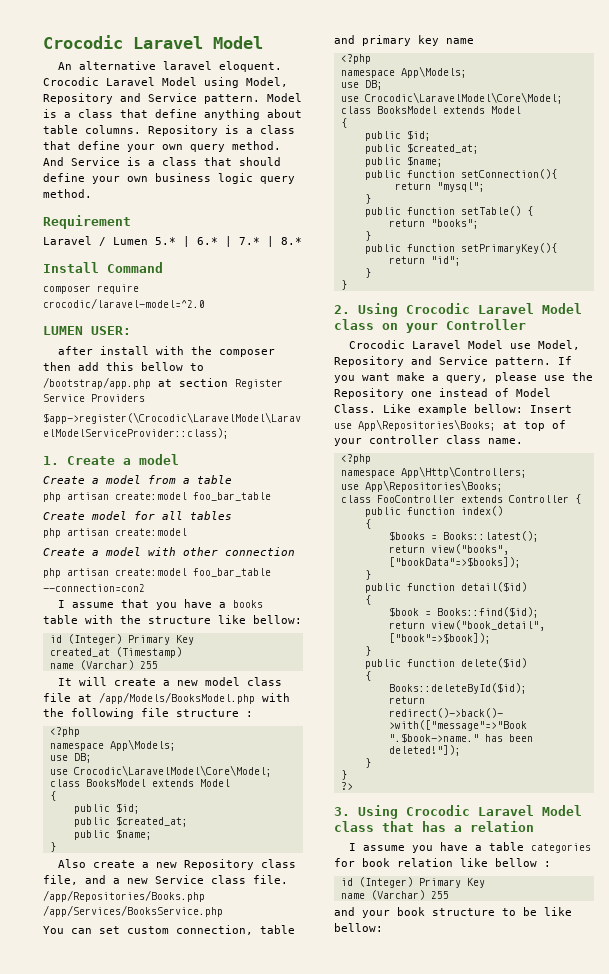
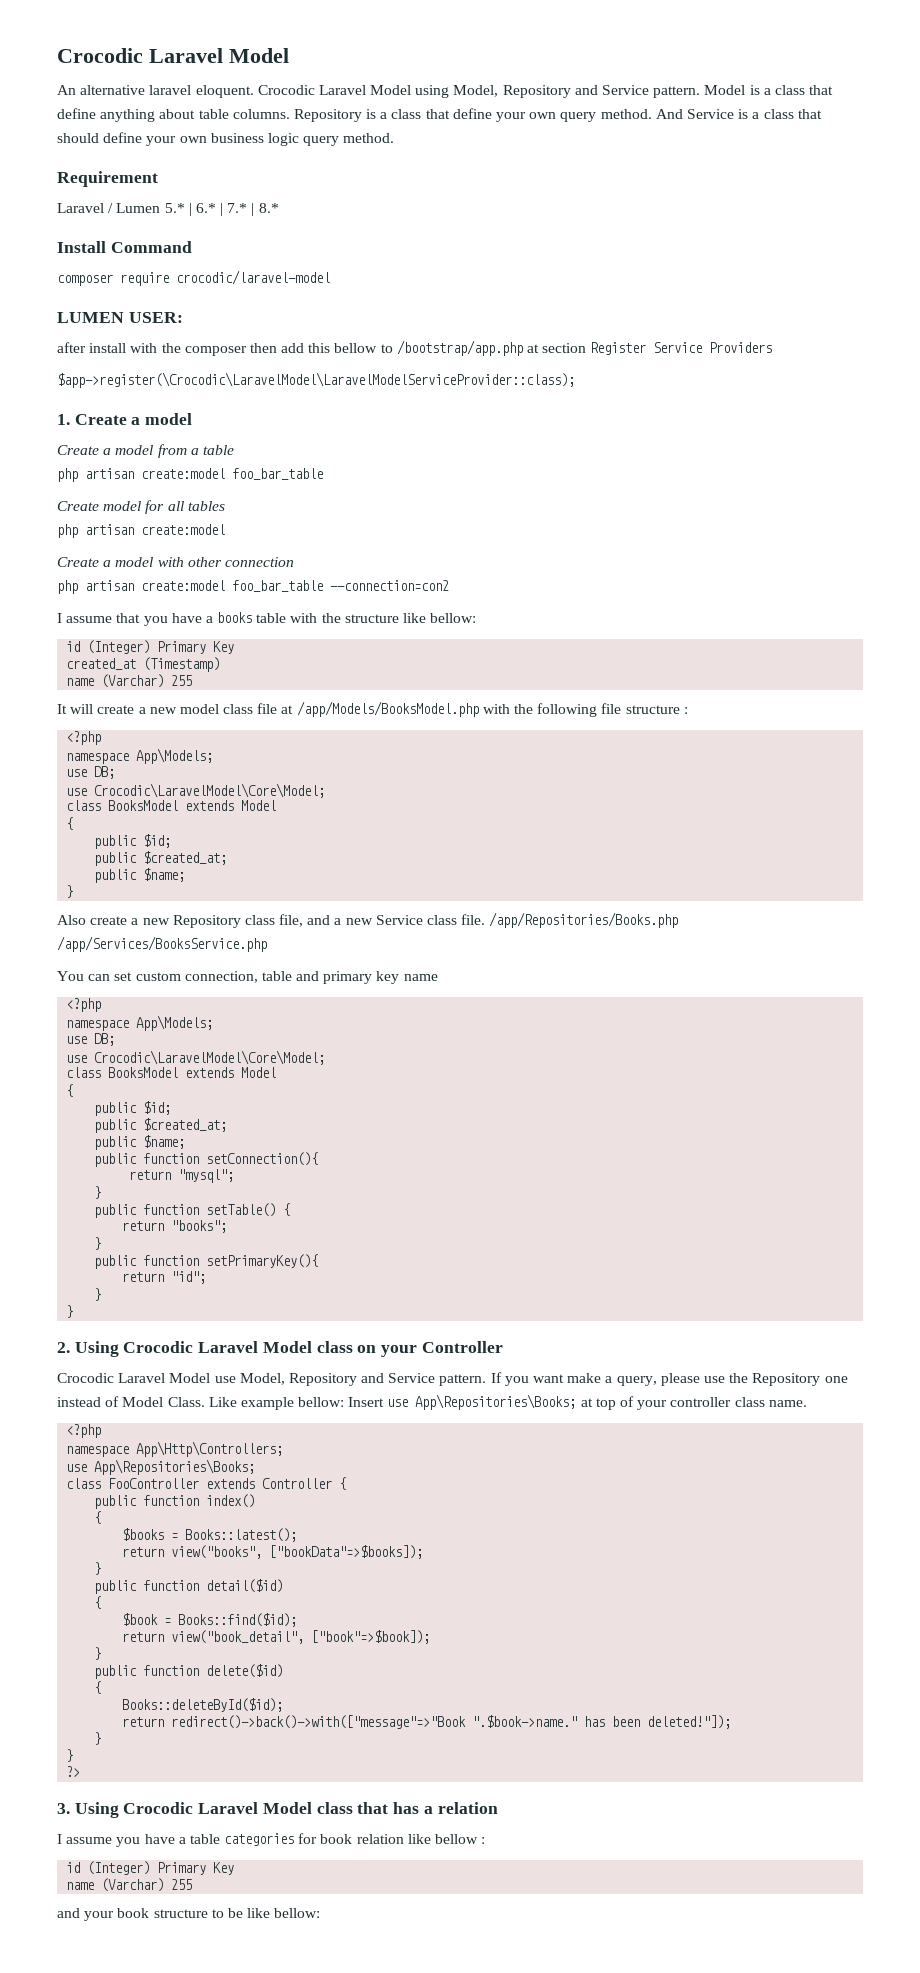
[43,298,205,309] crocodic/laravel-model=^2.0 -> [176,270,330,285] crocodic/laravel-model

